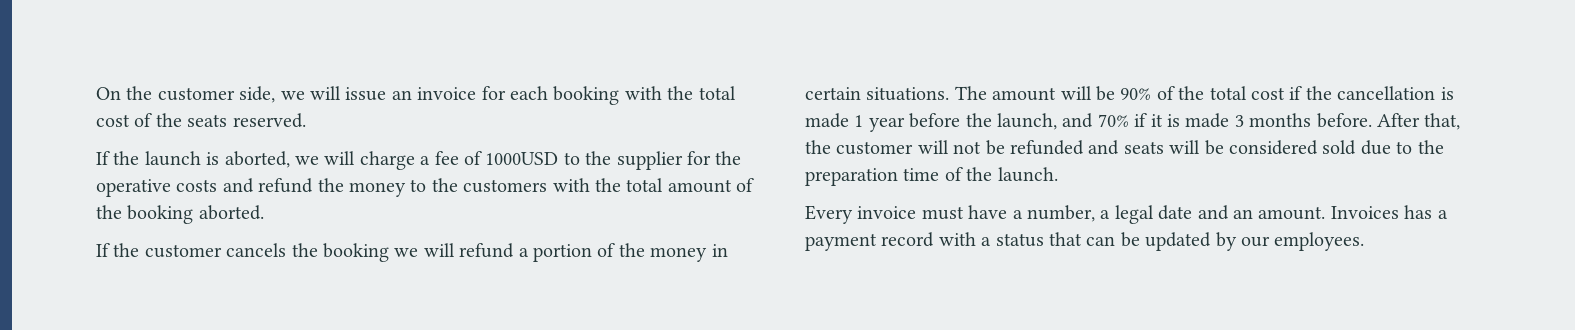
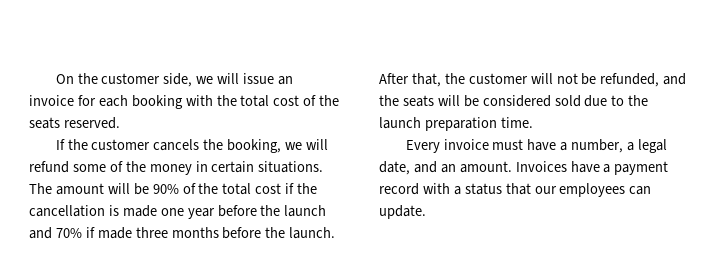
[96,151,742,170] [96,178,755,197] [96,205,264,224] // If the launch is aborted, we will charge a fee of 1000USD to the supplier for the operative costs and refund the money to the customers with the total amount of the booking aborted. -> (120, 123) none
[323,243,389,262] booking -> [227,139,282,153] booking,
[518,244,592,262] a portion -> [72,164,106,172] some
[854,115,864,127] 1 -> [160,208,184,216] one
[997,113,1057,130] launch, -> [284,205,327,217] launch
[1150,113,1372,128] it is made 3 months before. -> [97,227,336,239] made three months before the launch.
[1010,140,1120,155] refunded and -> [600,73,687,87] [379,95,399,106] refunded, and the
[805,167,1058,186] preparation time of the launch. -> [379,117,533,131] launch preparation time.
[1158,205,1193,220] date -> [379,161,410,175] date,
[1404,205,1433,219] has -> [570,161,600,173] have
[1086,232,1365,251] can be updated by our employees. -> [534,183,652,197] [379,205,426,219] our employees can update.

